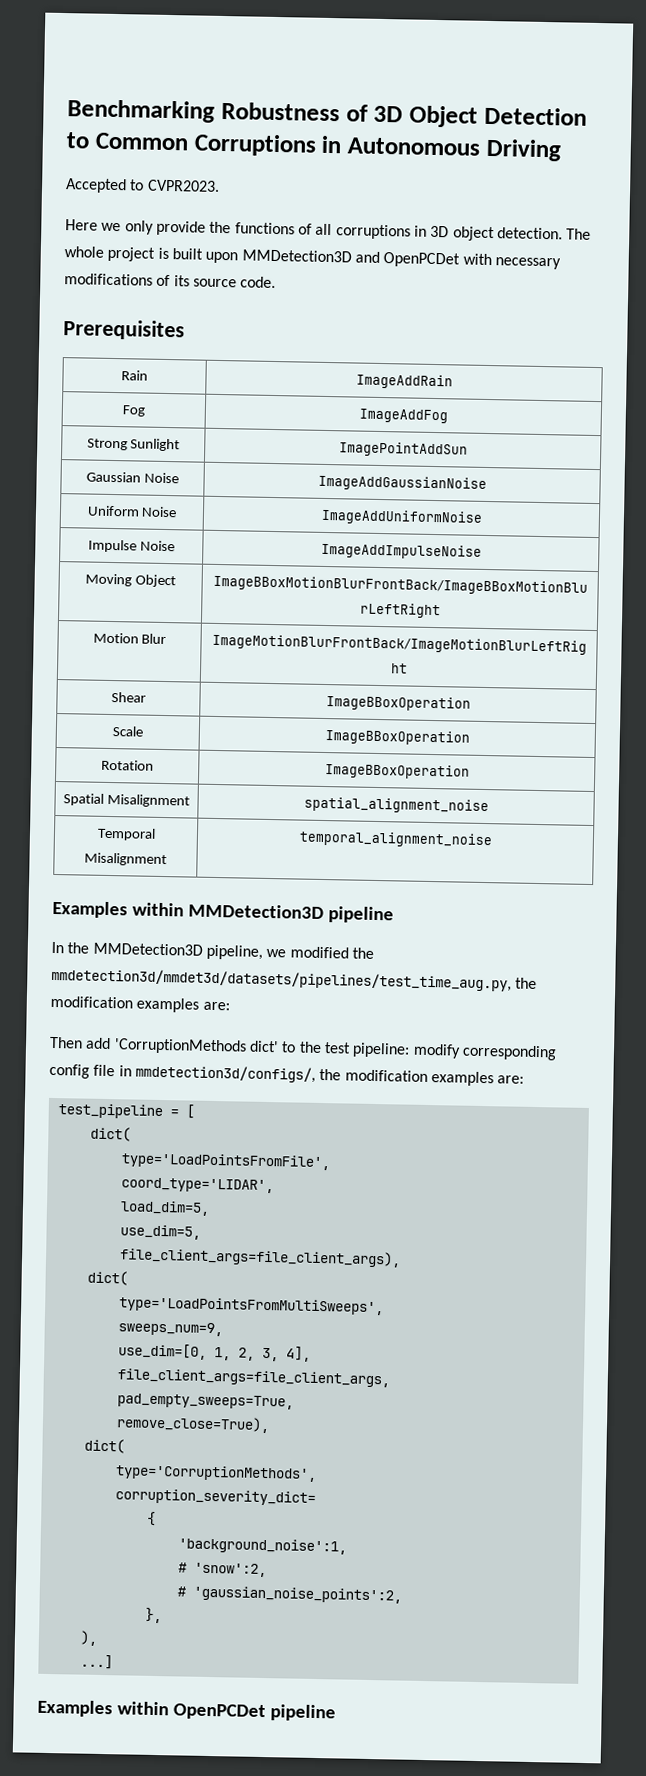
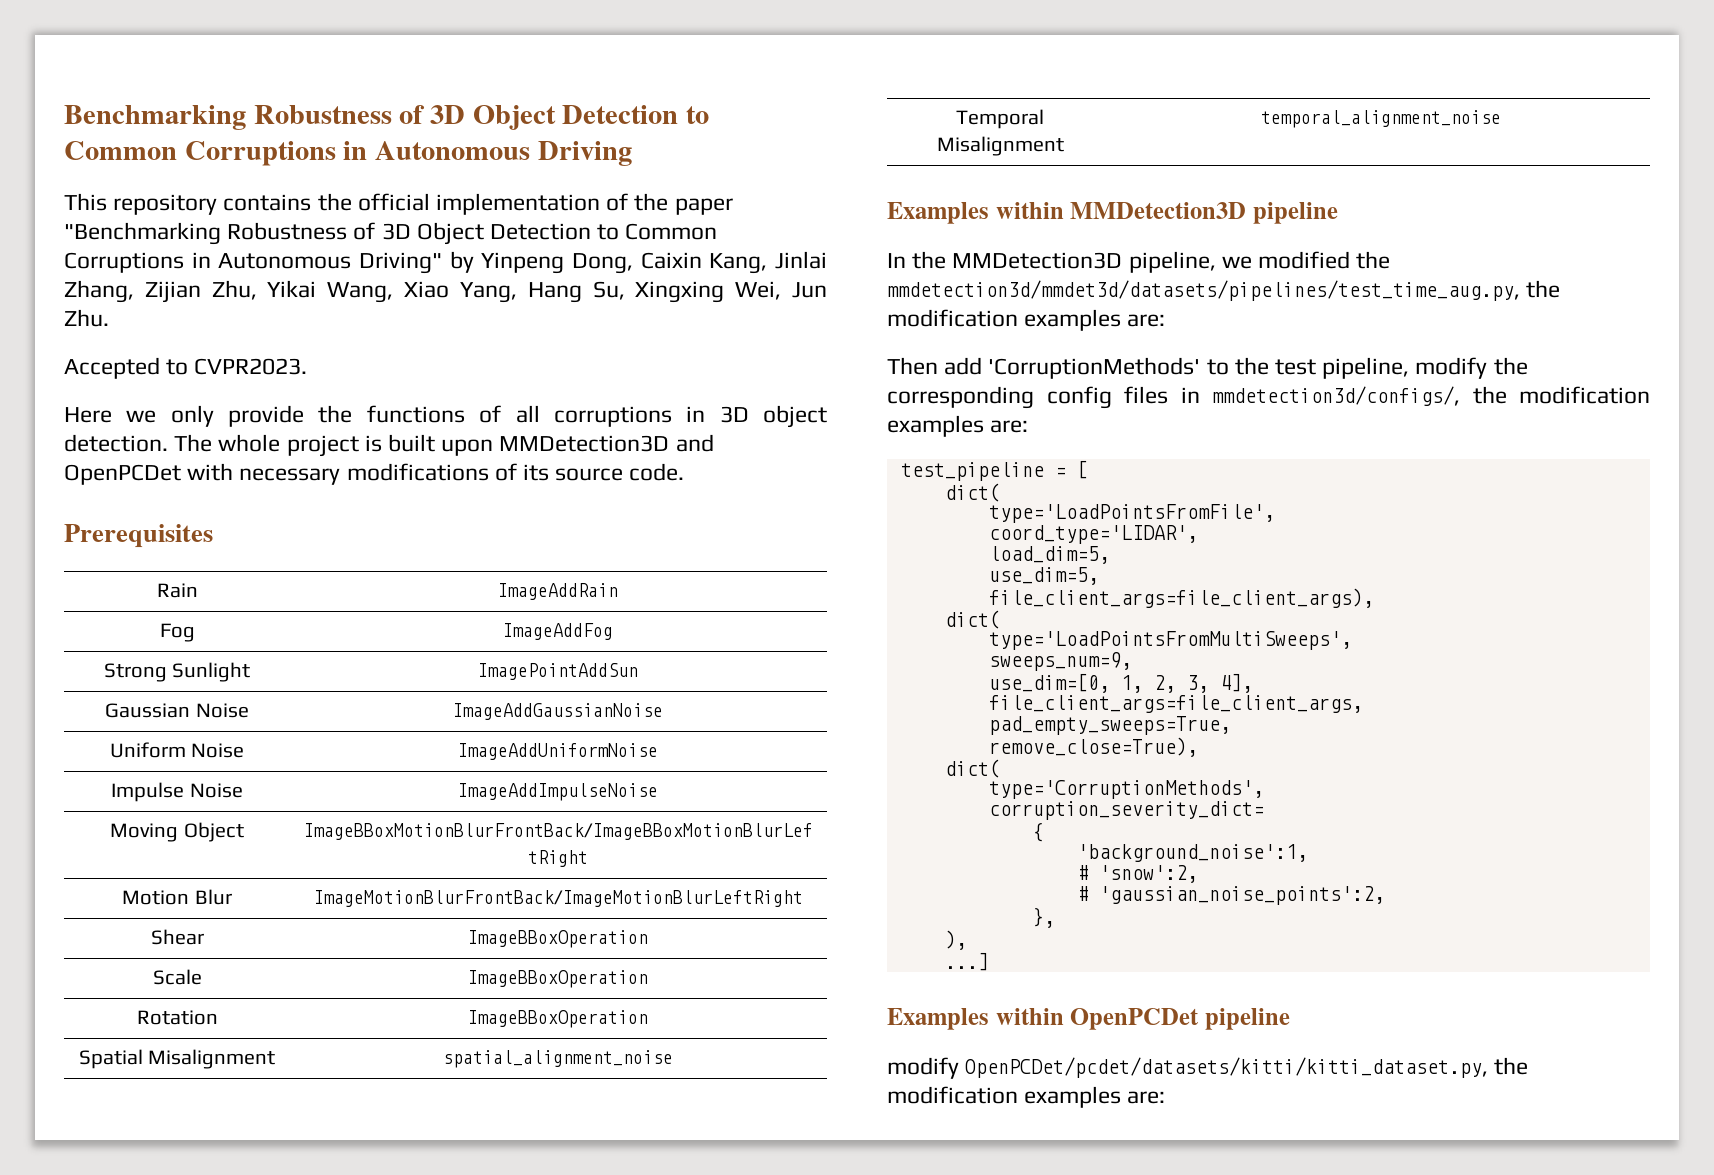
(562, 150) none -> [64,193,733,215] [64,222,718,245] [64,251,827,274] [64,280,827,303] [64,309,109,327] // This repository contains the official implementation of the paper "Benchmarking Robustness of 3D Object Detection to Common Corruptions in Autonomous Driving" by Yinpeng Dong, Caixin Kang, Jinlai Zhang, Zijian Zhu, Yikai Wang, Xiao Yang, Hang Su, Xingxing Wei, Jun Zhu.
[113,1038,279,1055] 'CorruptionMethods dict' -> [988,357,1201,379] 'CorruptionMethods'
[352,1042,461,1059] pipeline: modify -> [1322,357,1528,379] pipeline, modify the
[93,1064,116,1077] file -> [1124,386,1168,404] files
(336, 1713) none -> [887,1057,1529,1079] [887,1086,1166,1108] // modify OpenPCDet/pcdet/datasets/kitti/kitti_dataset.py, the modification examples are:

